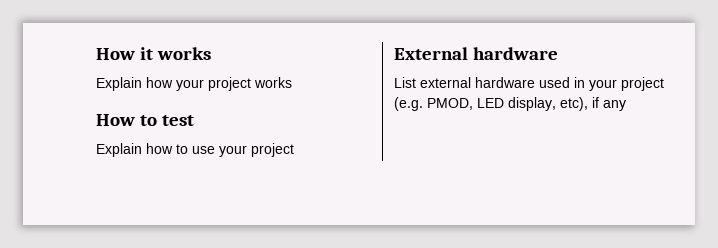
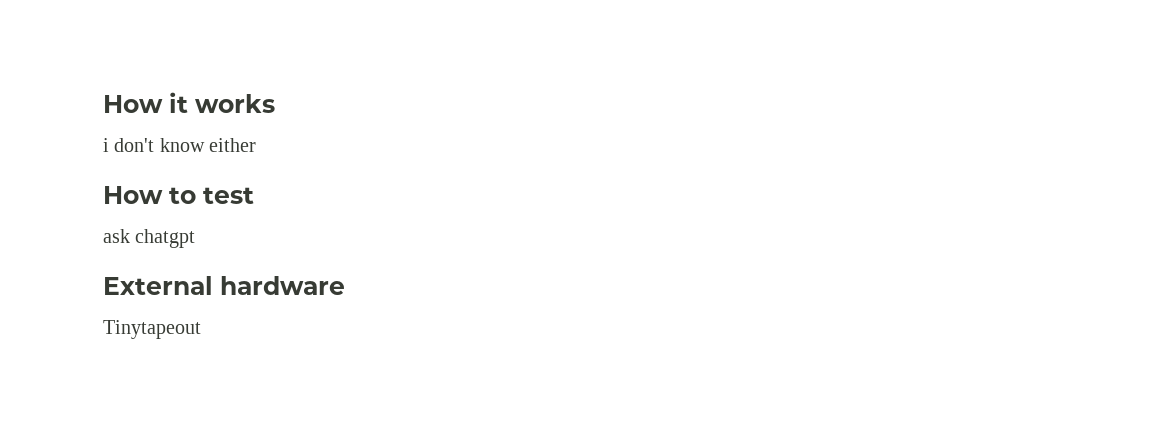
[96,77,292,91] [96,114,195,126] [96,143,294,157] [394,47,559,60] [394,77,664,91] [394,97,626,111] Explain how your project works // How to test // Explain how to use your project // External hardware // List external hardware used in your project (e.g. PMOD, LED display, etc), if any -> [103,138,257,152] [103,186,254,204] [103,229,196,248] [103,276,345,295] [103,320,201,339] i don't know either // How to test // ask chatgpt // External hardware // Tinytapeout

